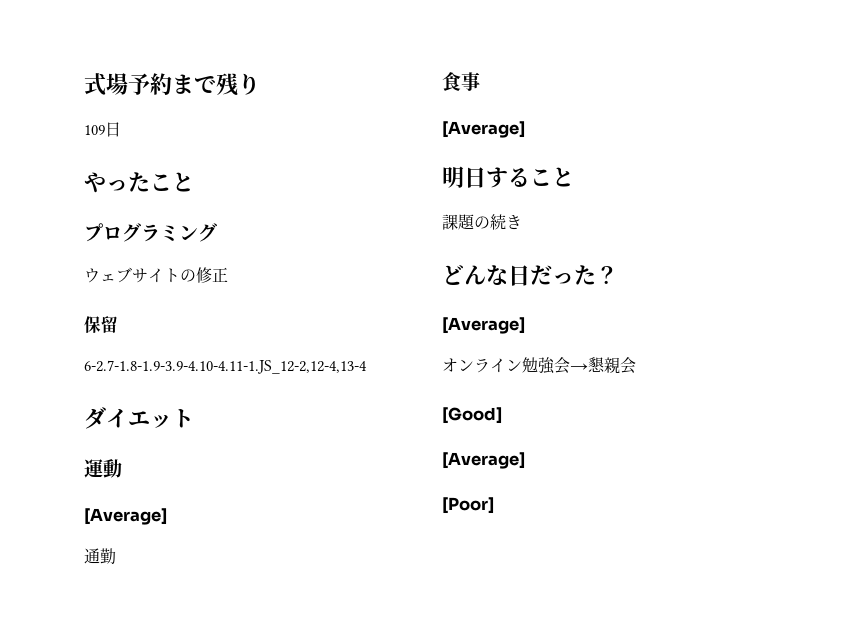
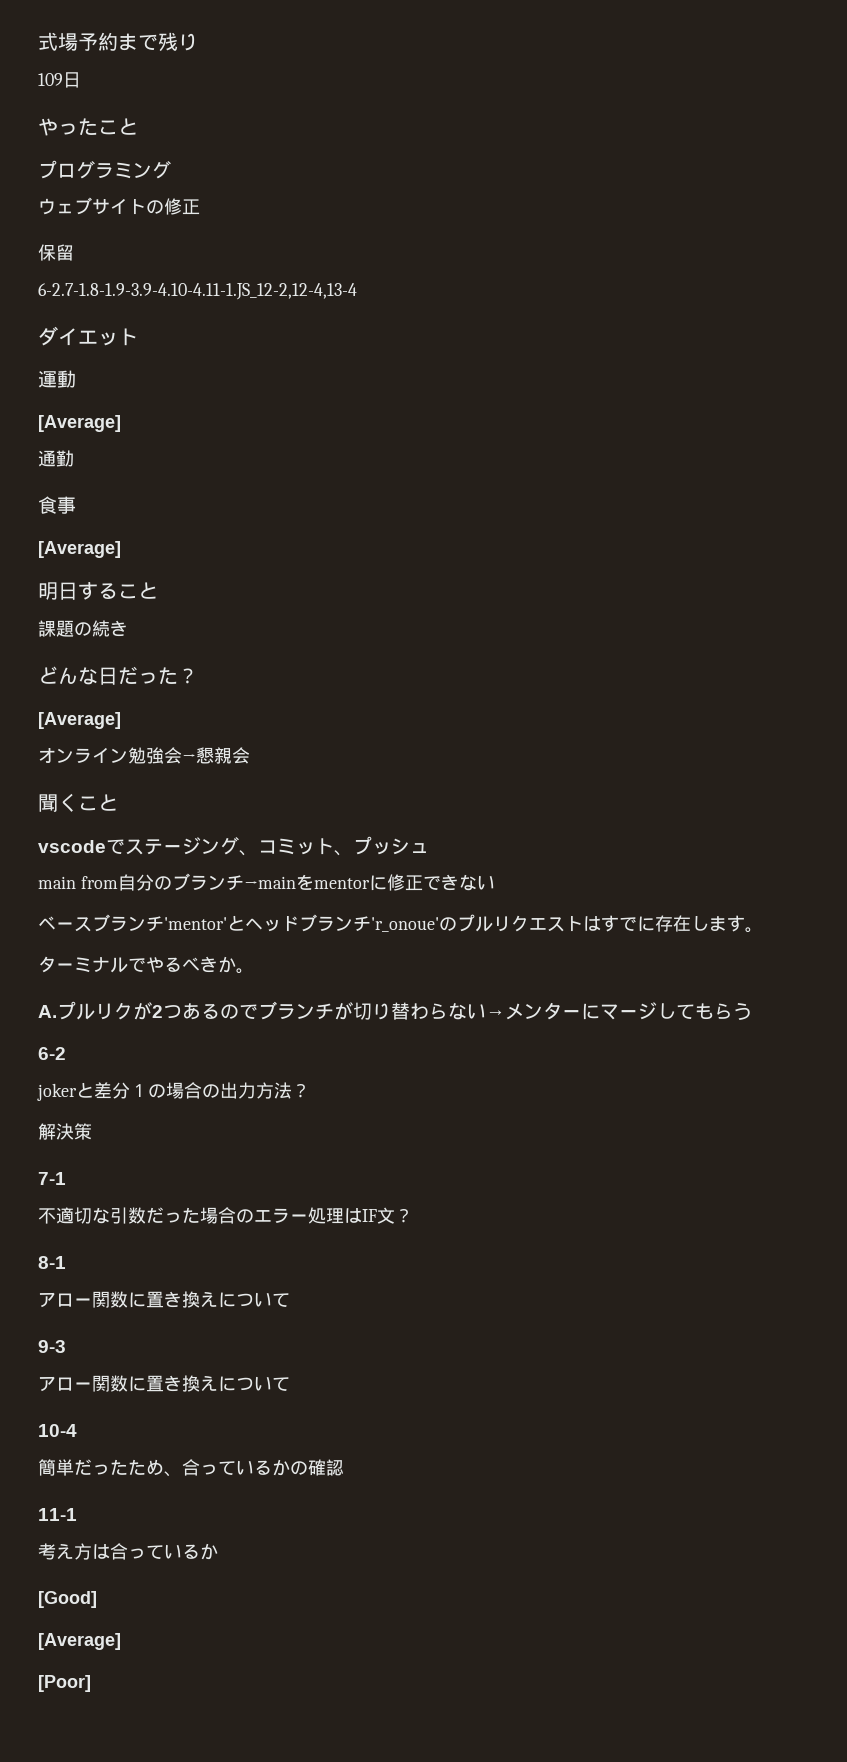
(636, 365) none -> [38,793,118,812] [38,836,429,856] [38,873,495,891] [38,914,763,933] [38,956,254,974] [38,1001,752,1020] [38,1047,66,1060] [37,1082,310,1101] [38,1123,92,1140] [38,1172,66,1185] [38,1207,413,1224] [38,1256,66,1269] [38,1291,290,1308] [38,1340,66,1353] [38,1375,290,1392] [38,1424,77,1437] [38,1459,344,1477] [38,1508,77,1521] [38,1543,218,1560] // 聞くこと // vscodeでステージング、コミット、プッシュ // main from自分のブランチ→mainをmentorに修正できない // ベースブランチ'mentor'とヘッドブランチ'r_onoue'のプルリクエストはすでに存在します。 // ターミナルでやるべきか。 // A.プルリクが2つあるのでブランチが切り替わらない→メンターにマージしてもらう // 6-2 // jokerと差分１の場合の出力方法？ // 解決策 // 7-1 // 不適切な引数だった場合のエラー処理はIF文？ // 8-1 // アロー関数に置き換えについて // 9-3 // アロー関数に置き換えについて // 10-4 // 簡単だったため、合っているかの確認 // 11-1 // 考え方は合っているか

